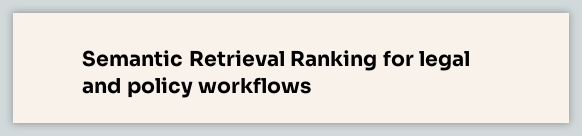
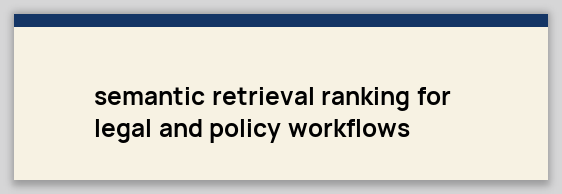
[82,50,378,71] Semantic Retrieval Ranking -> [94,87,411,111] semantic retrieval ranking

